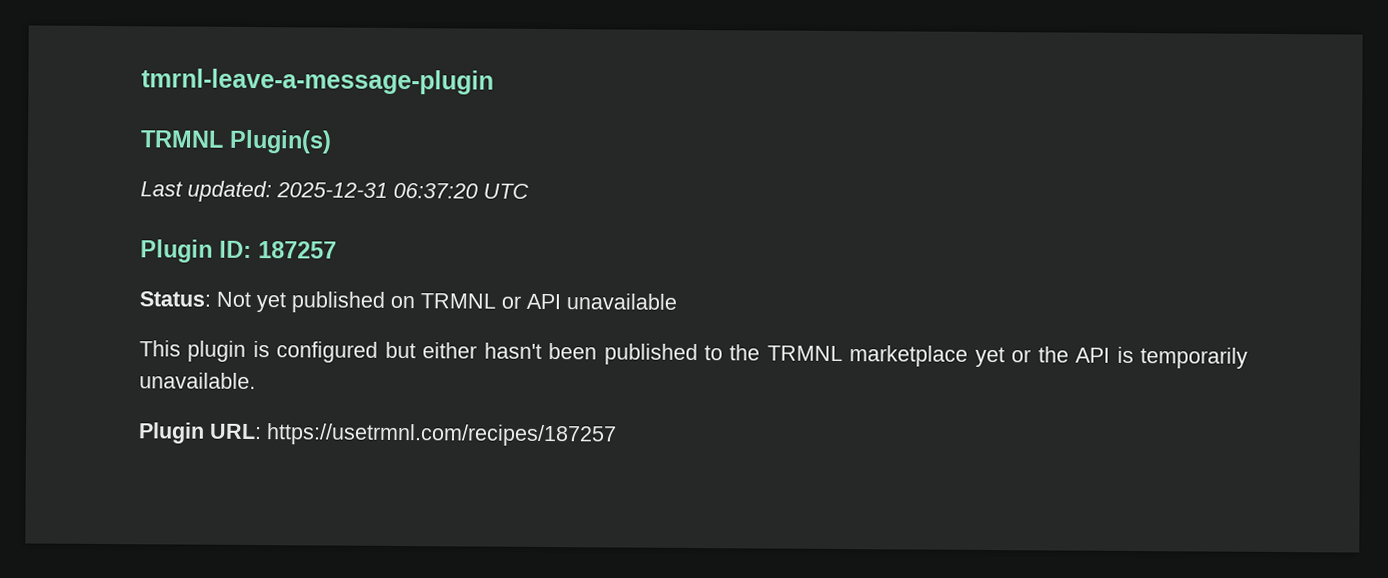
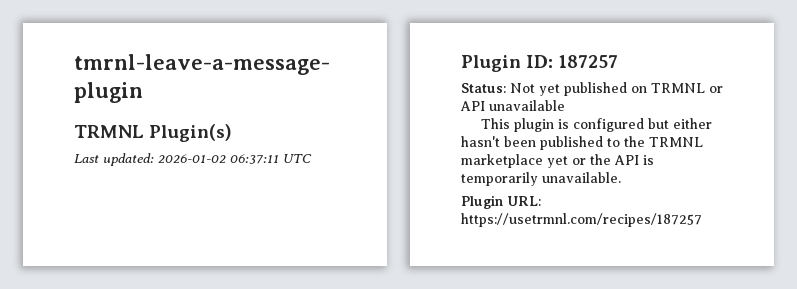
[276,182,478,199] 2025-12-31 06:37:20 -> [158,154,279,164] 2026-01-02 06:37:11

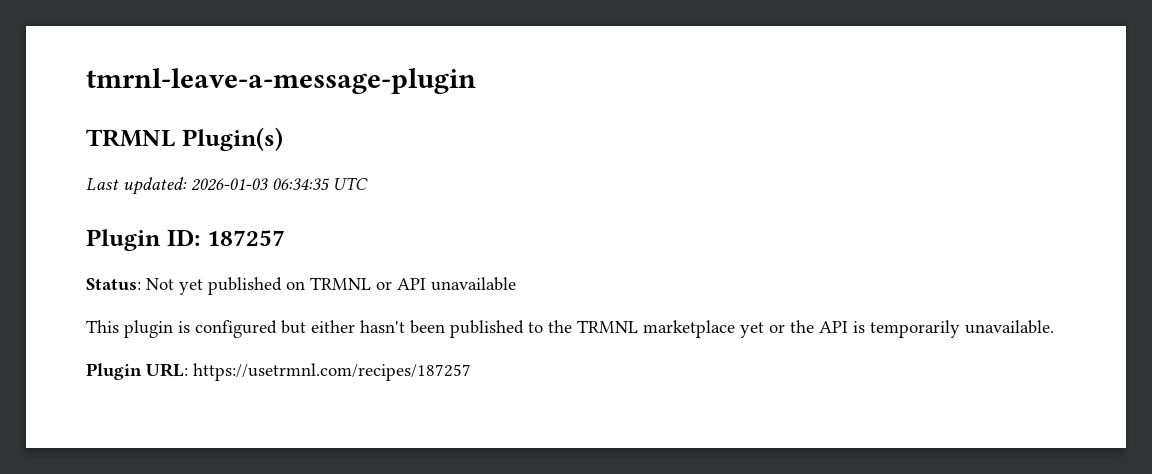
[158,154,279,164] 2026-01-02 06:37:11 -> [191,178,330,191] 2026-01-03 06:34:35

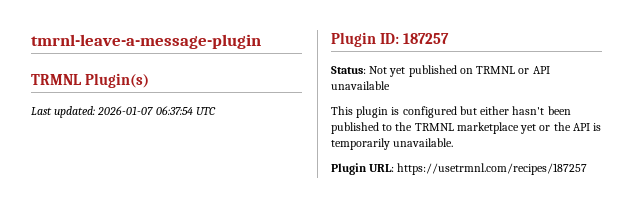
[191,178,330,191] 2026-01-03 06:34:35 -> [97,106,193,115] 2026-01-07 06:37:54

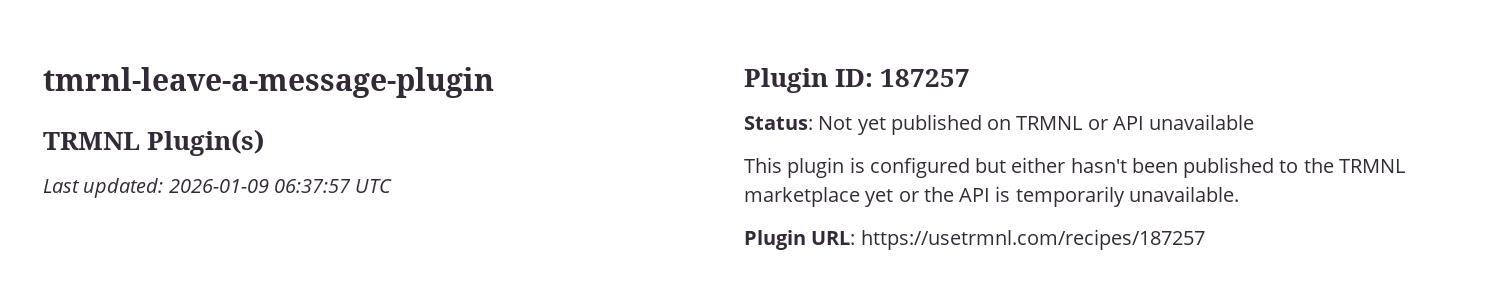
[97,106,193,115] 2026-01-07 06:37:54 -> [168,179,351,193] 2026-01-09 06:37:57

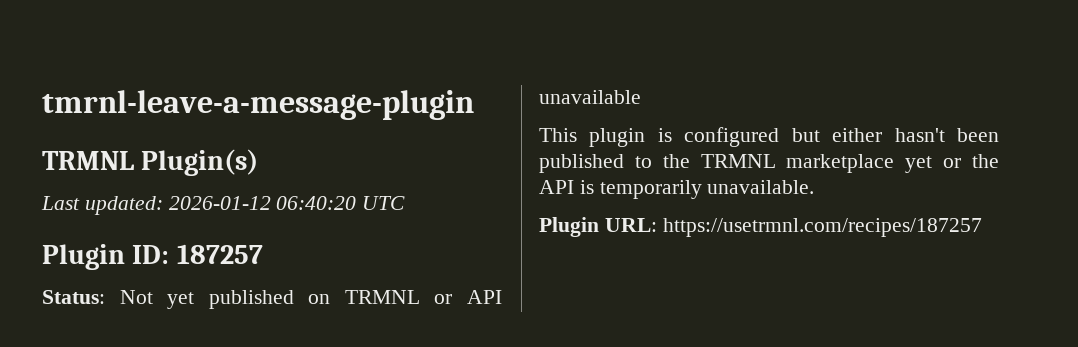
[168,179,351,193] 2026-01-09 06:37:57 -> [168,196,357,210] 2026-01-12 06:40:20

